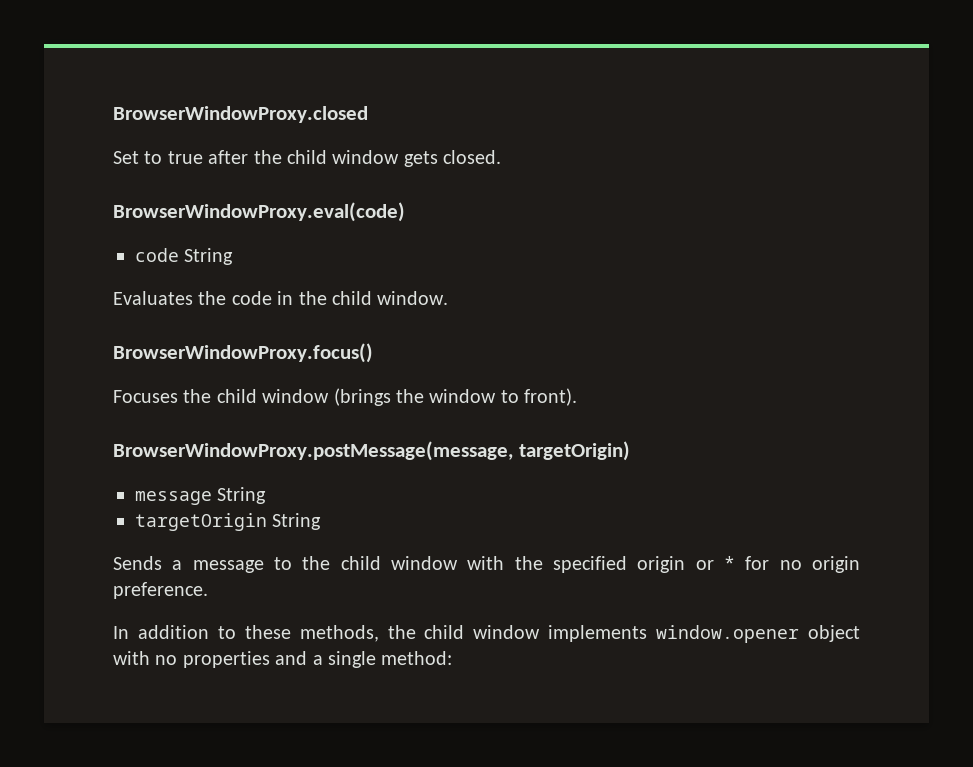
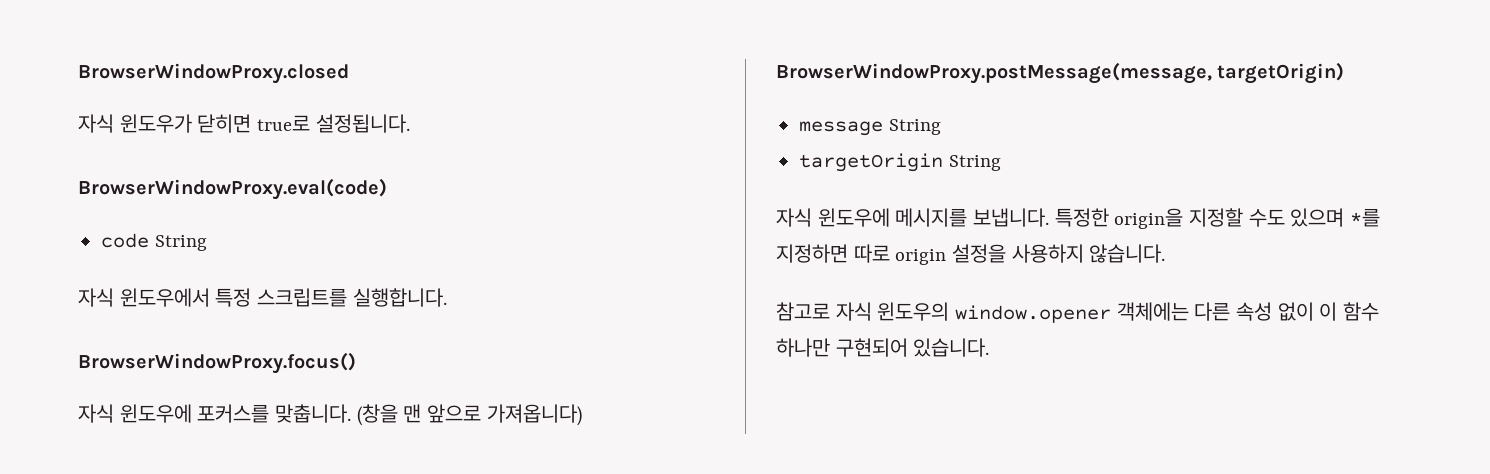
[113,150,502,167] [113,202,405,222] [135,248,234,265] [113,291,449,305] [113,343,373,363] [113,388,578,406] Set to true after the child window gets closed. // BrowserWindowProxy.eval(code) // code String // Evaluates the code in the child window. // BrowserWindowProxy.focus() // Focuses the child window (brings the window to front). -> [78,114,410,133] [78,178,387,200] [101,233,207,251] [78,288,447,307] [78,352,356,374] [78,404,582,426] 자식 윈도우가 닫히면 true로 설정됩니다. // BrowserWindowProxy.eval(code) // code String // 자식 윈도우에서 특정 스크립트를 실행합니다. // BrowserWindowProxy.focus() // 자식 윈도우에 포커스를 맞춥니다. (창을 맨 앞으로 가져옵니다)
[113,556,861,573] [113,582,208,599] [113,625,860,643] [113,651,453,668] Sends a message to the child window with the specified origin or * for no origin preference. // In addition to these methods, the child window implements window.opener object with no properties and a single method: -> [776,208,1381,229] [776,244,1166,265] [776,302,1380,323] [776,338,990,357] 자식 윈도우에 메시지를 보냅니다. 특정한 origin을 지정할 수도 있으며 *를 지정하면 따로 origin 설정을 사용하지 않습니다. // 참고로 자식 윈도우의 window.opener 객체에는 다른 속성 없이 이 함수 하나만 구현되어 있습니다.

